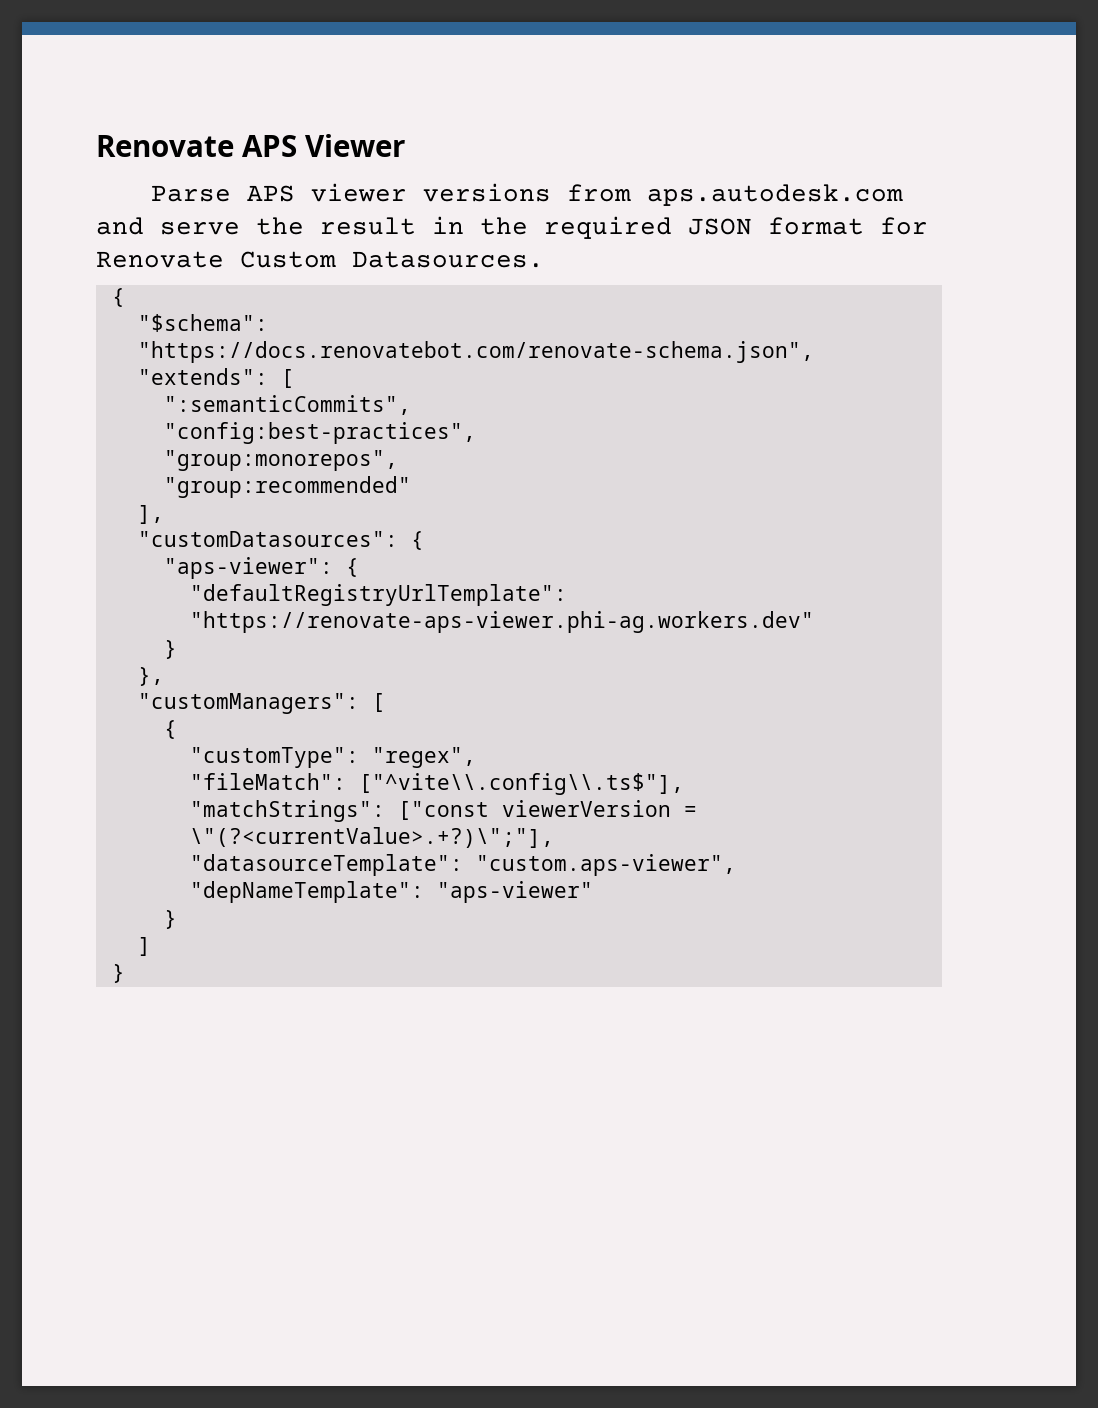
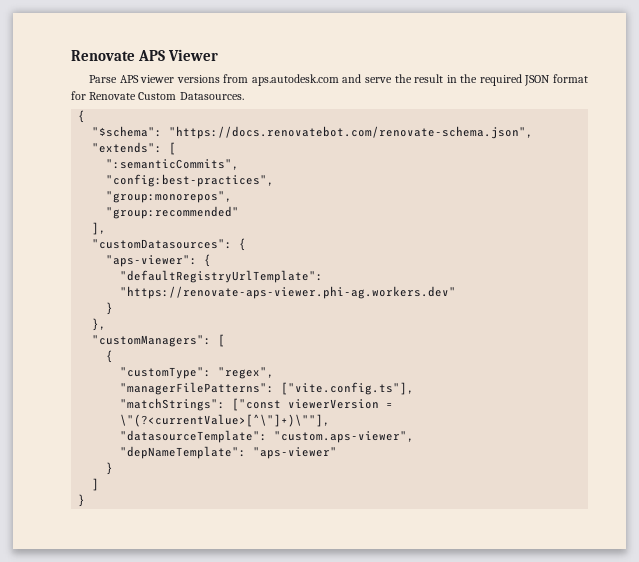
[189,773,684,795] "fileMatch": ["^vite\\.config\\.ts$"], -> [120,382,415,395] "managerFilePatterns": ["vite.config.ts"],
[189,827,554,848] \"(?<currentValue>.+?)\";"], -> [120,414,331,427] \"(?<currentValue>[^\"]+)\""],

